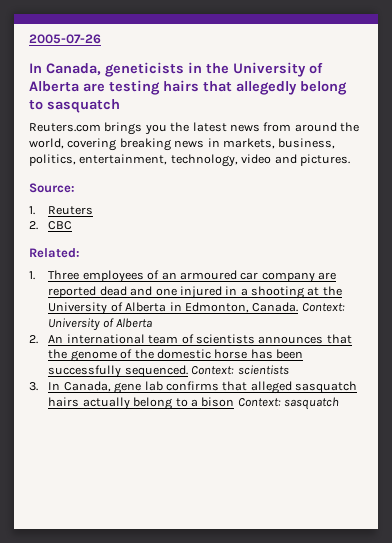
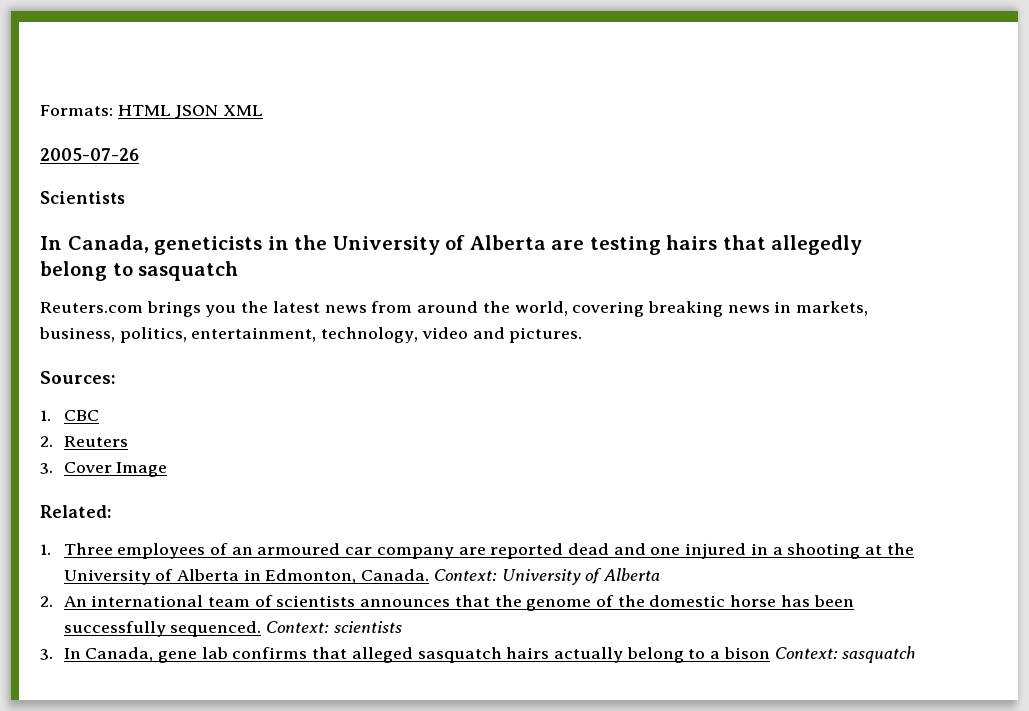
(29, 39) none -> [40,105,264,119] Formats: HTML JSON XML //
(101, 39) none -> [40,191,125,204] // Scientists
[29,183,75,193] [29,206,94,215] [29,221,73,230] Source: // 1. Reuters // 2. CBC -> [40,371,116,384] [40,410,99,421] [40,436,128,447] [40,462,168,477] Sources: // 1. CBC // 2. Reuters // 3. Cover Image

